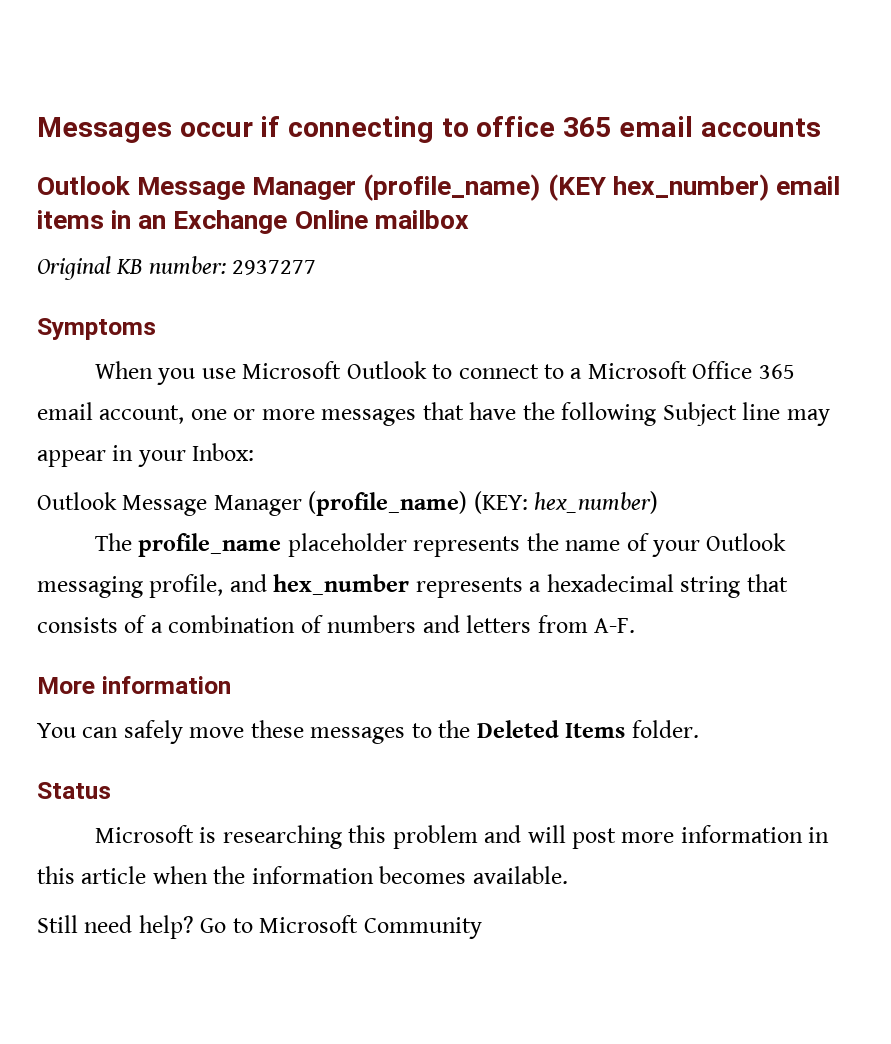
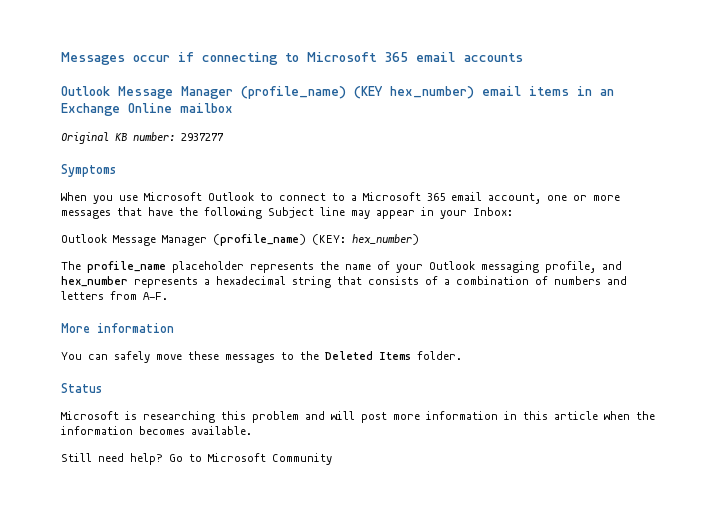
[476,116,556,137] office -> [307,52,377,62] Microsoft
[692,361,753,379] Office -> (421, 196) none

